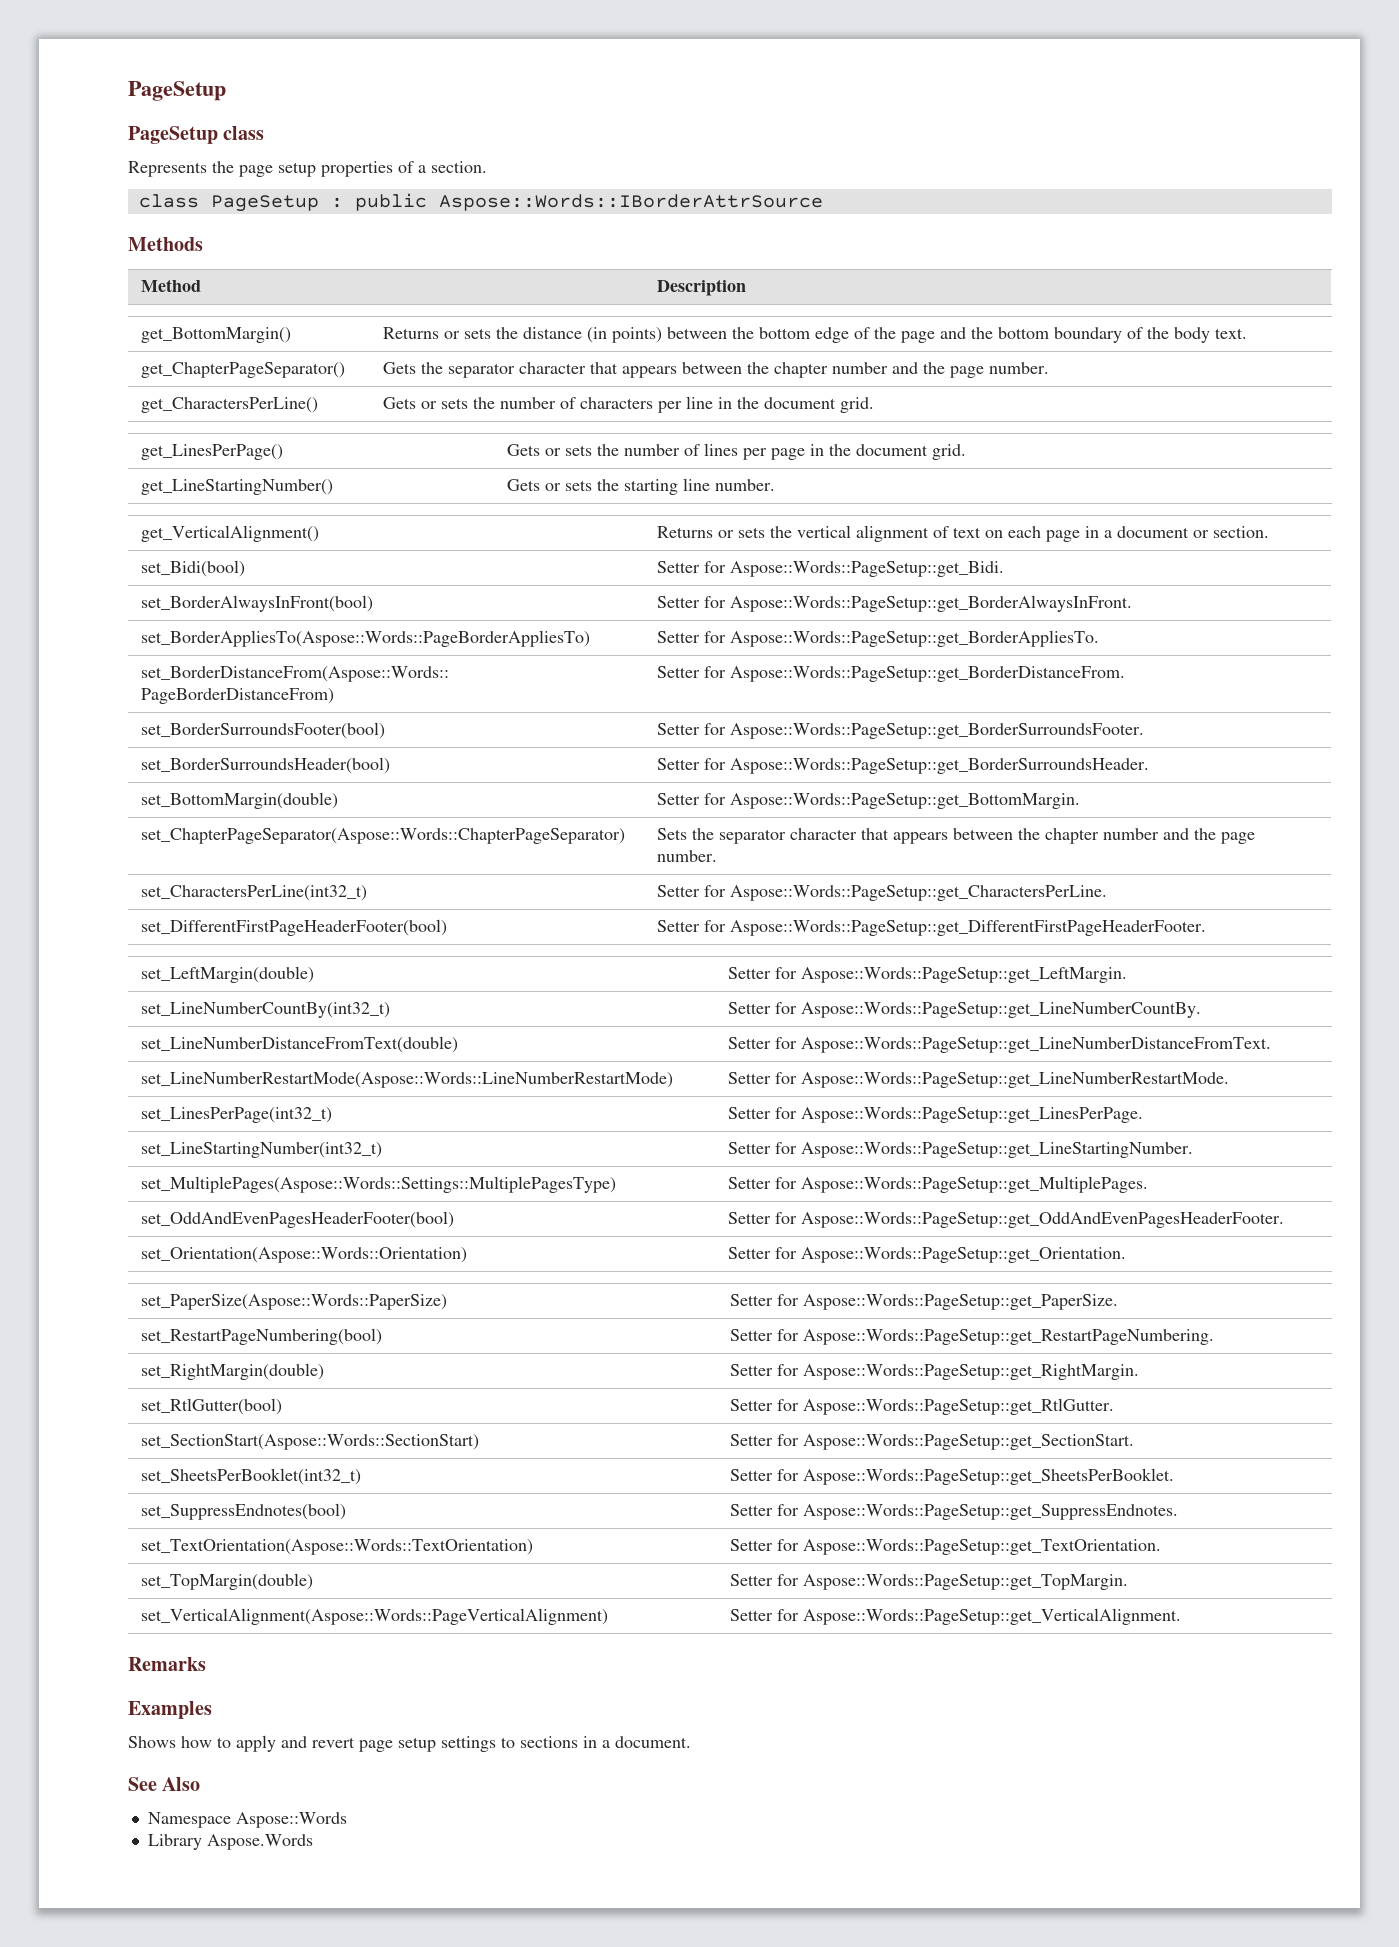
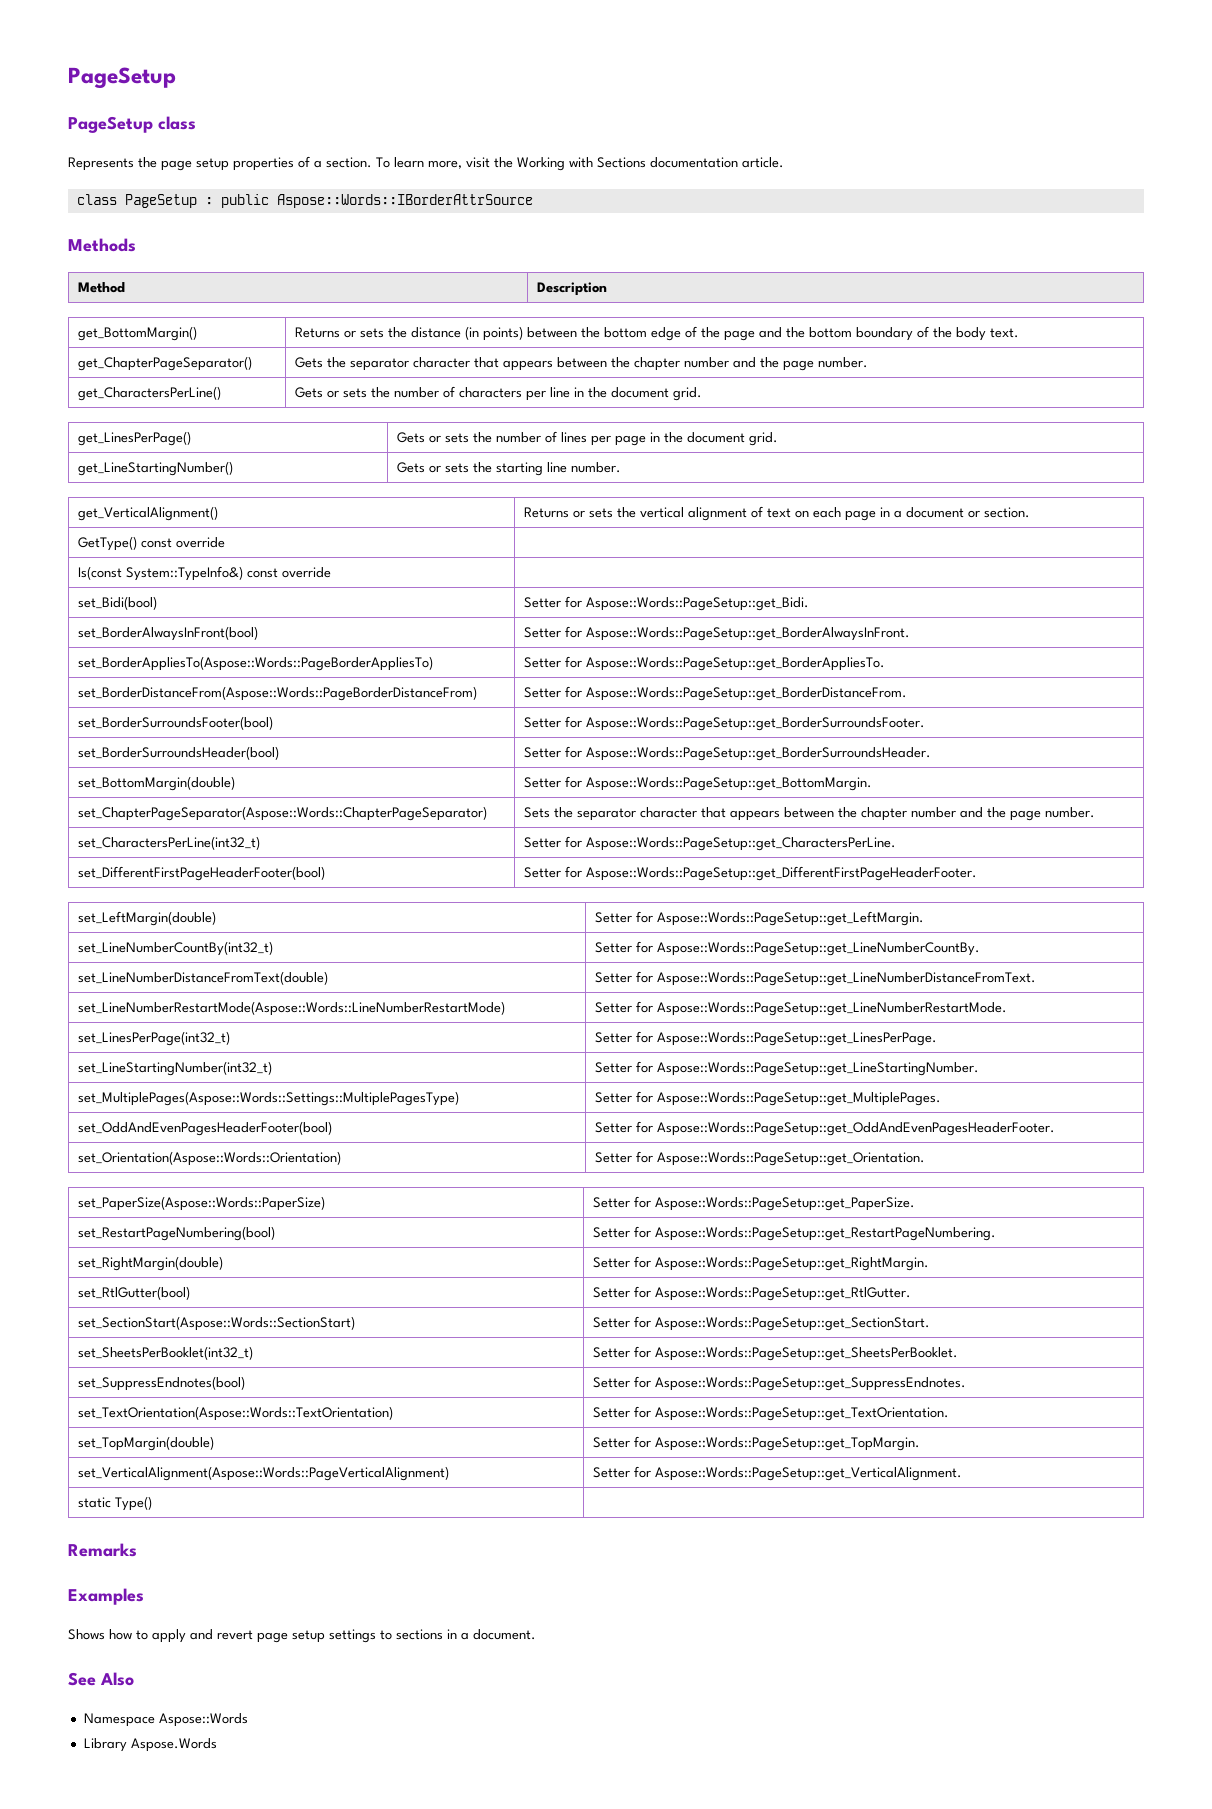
(487, 167) none -> [376,157,784,171] To learn more, visit the Working with Sections documentation article.
(1270, 532) none -> [77,536,225,551] [77,566,331,581] // GetType() const override | // Is(const System::TypeInfo&) const override |
(1182, 1616) none -> [77,1496,152,1511] // static Type() |

